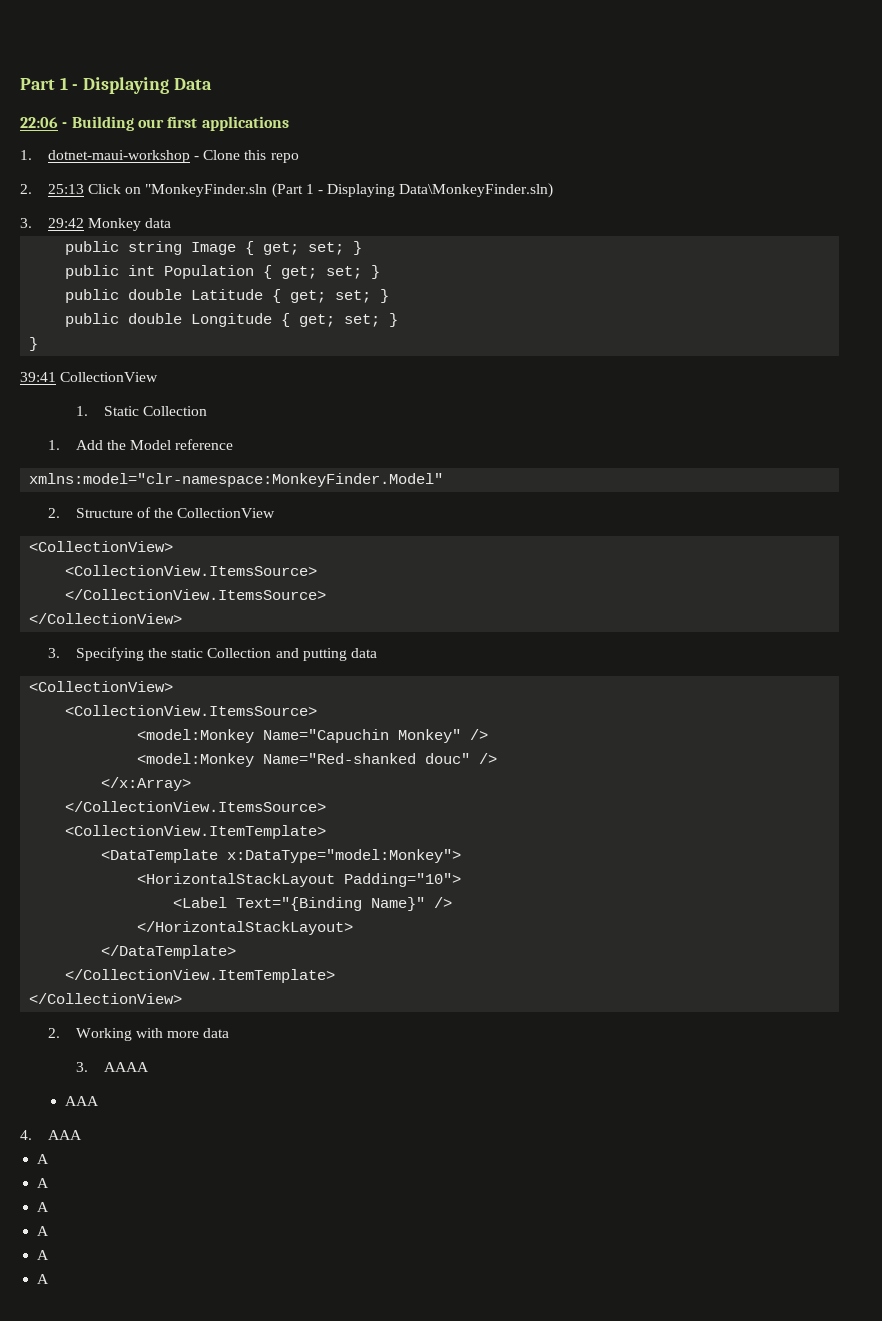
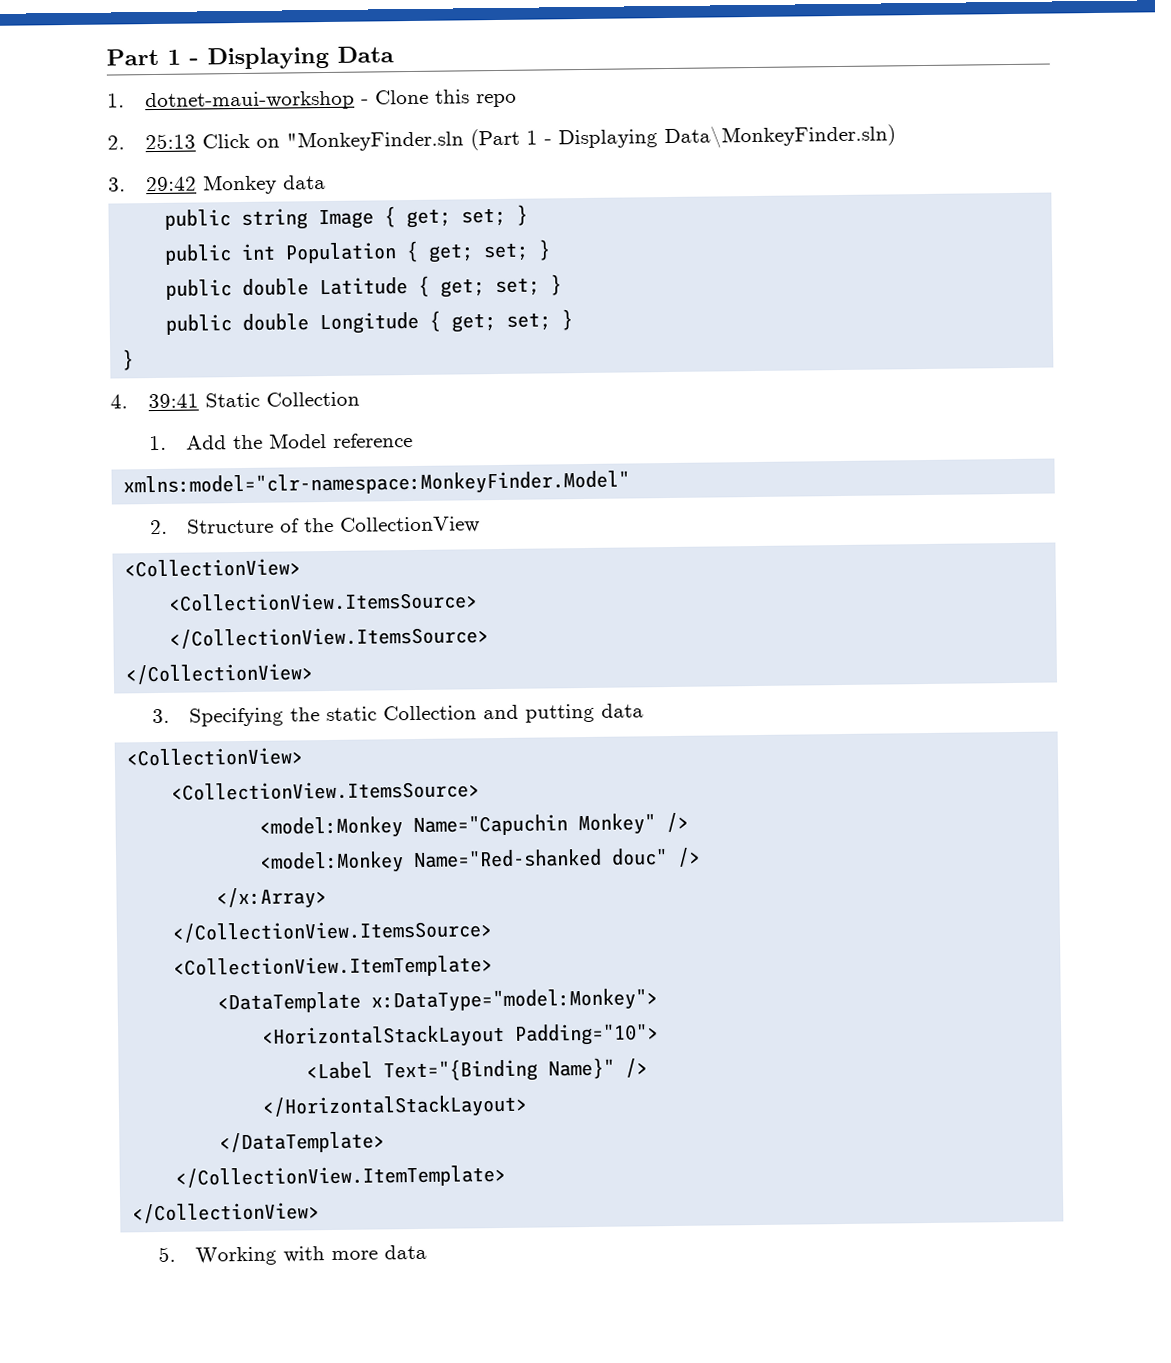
[20,116,289,131] // 22:06 - Building our first applications -> (394, 54) none
[20,372,159,382] [75,406,88,416] 39:41 CollectionView // 1. -> [110,393,199,409] 4. 39:41
[47,1028,60,1038] 2. -> [157,1246,176,1263] 5.
[75,1062,149,1072] [64,1096,99,1106] [20,1130,82,1140] [37,1154,50,1164] [37,1178,50,1188] [37,1202,50,1212] [37,1226,50,1236] [37,1250,50,1260] [37,1274,50,1284] // 3. AAAA // AAA // 4. AAA // A // A // A // A // A // A -> (428, 1252) none

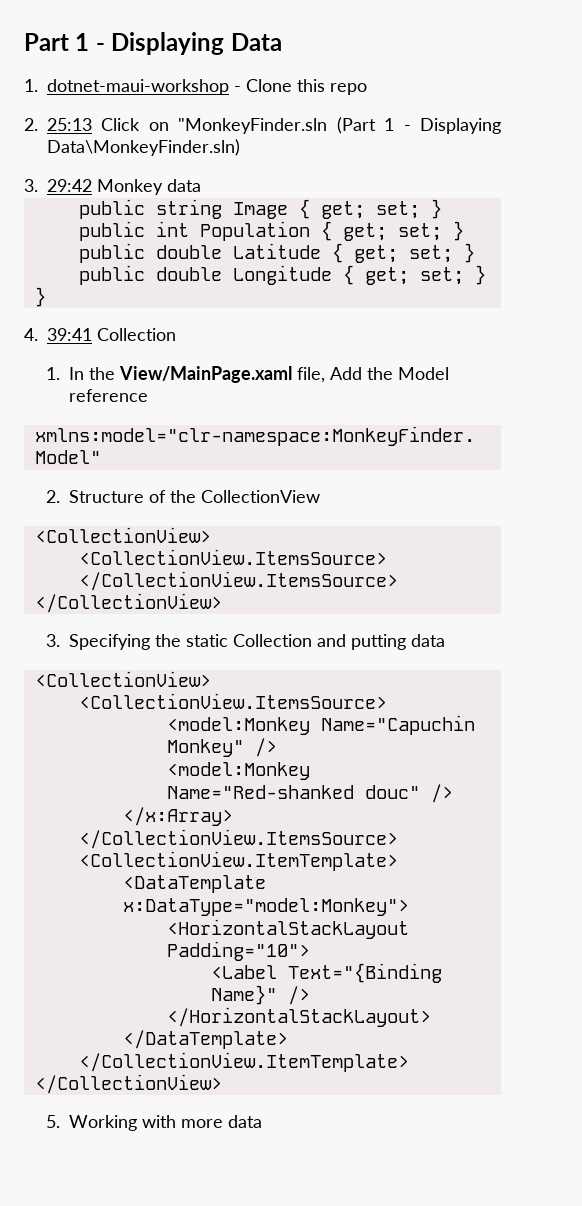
[204,392,260,408] Static -> (92, 334) none
(167, 443) none -> [68,366,325,383] In the View/MainPage.xaml file,

